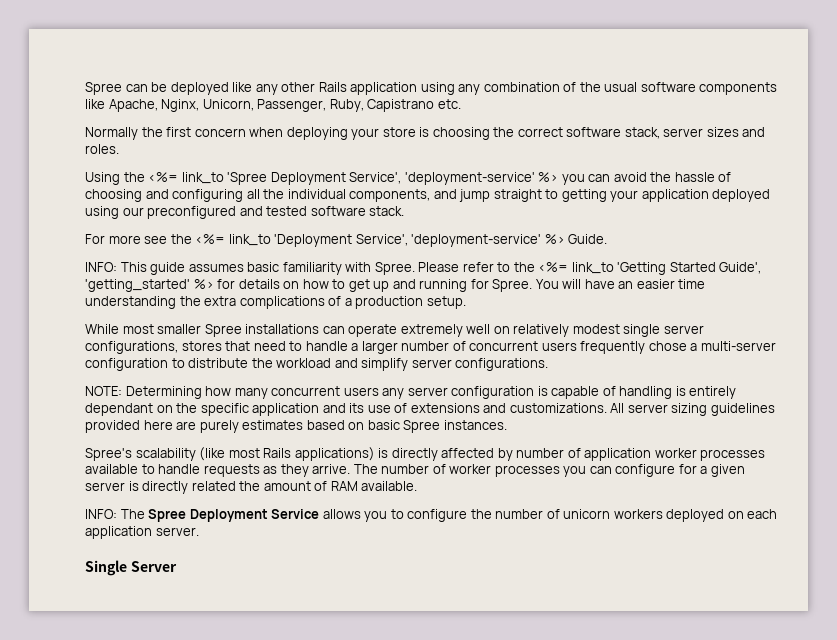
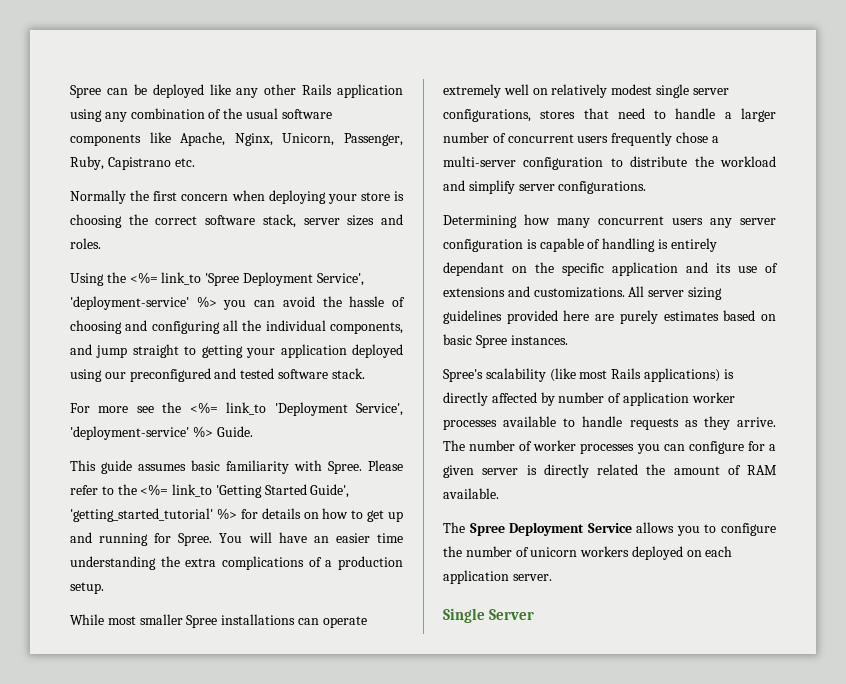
[85,262,117,272] INFO: -> (253, 431) none
[85,279,190,292] 'getting_started' -> [70,508,213,522] 'getting_started_tutorial'
[85,386,122,396] NOTE: -> (647, 187) none
[85,509,117,519] INFO: -> (499, 493) none

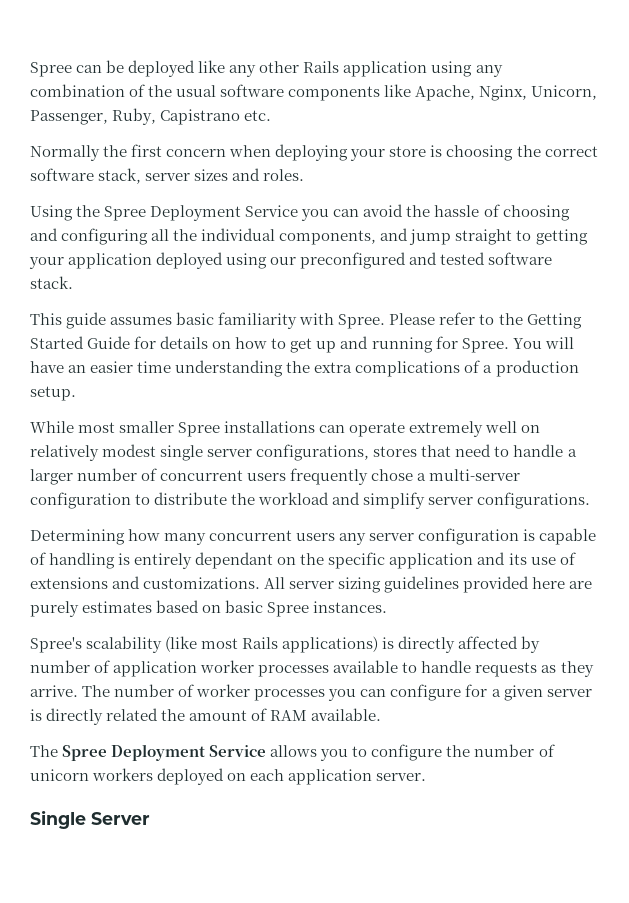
[129,272,364,286] [70,296,217,310] <%= link_to 'Spree Deployment Service', 'deployment-service' %> -> [104,205,299,221] Spree Deployment Service
[70,402,403,416] [70,426,253,440] // For more see the <%= link_to 'Deployment Service', 'deployment-service' %> Guide. -> (73, 282) none
[140,484,350,498] [70,508,237,522] <%= link_to 'Getting Started Guide', 'getting_started_tutorial' %> -> [526,313,582,329] [30,336,131,349] Getting Started Guide

